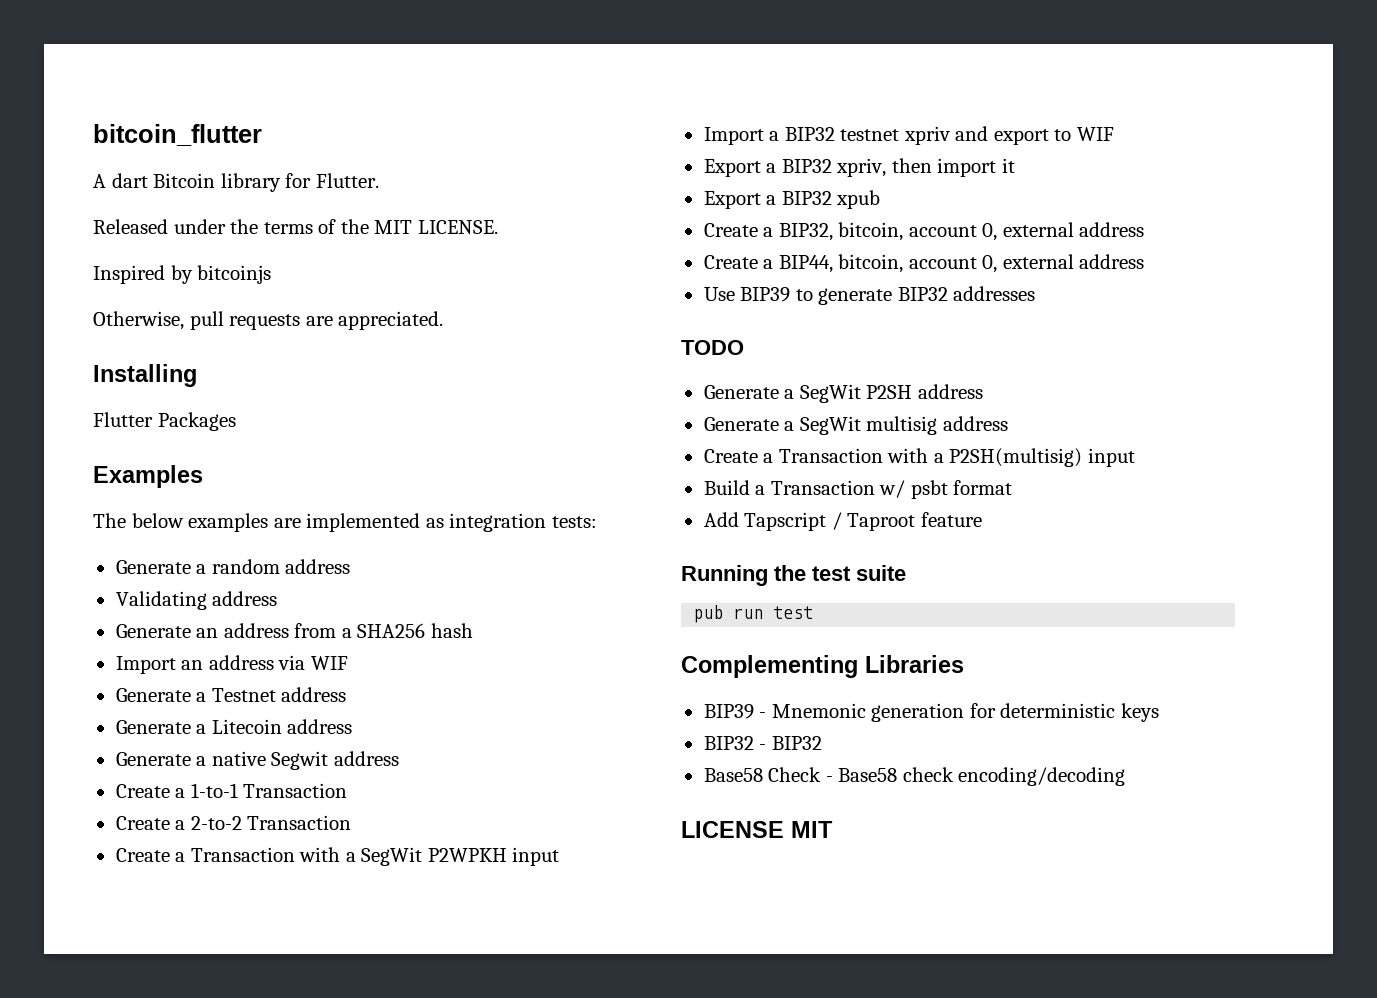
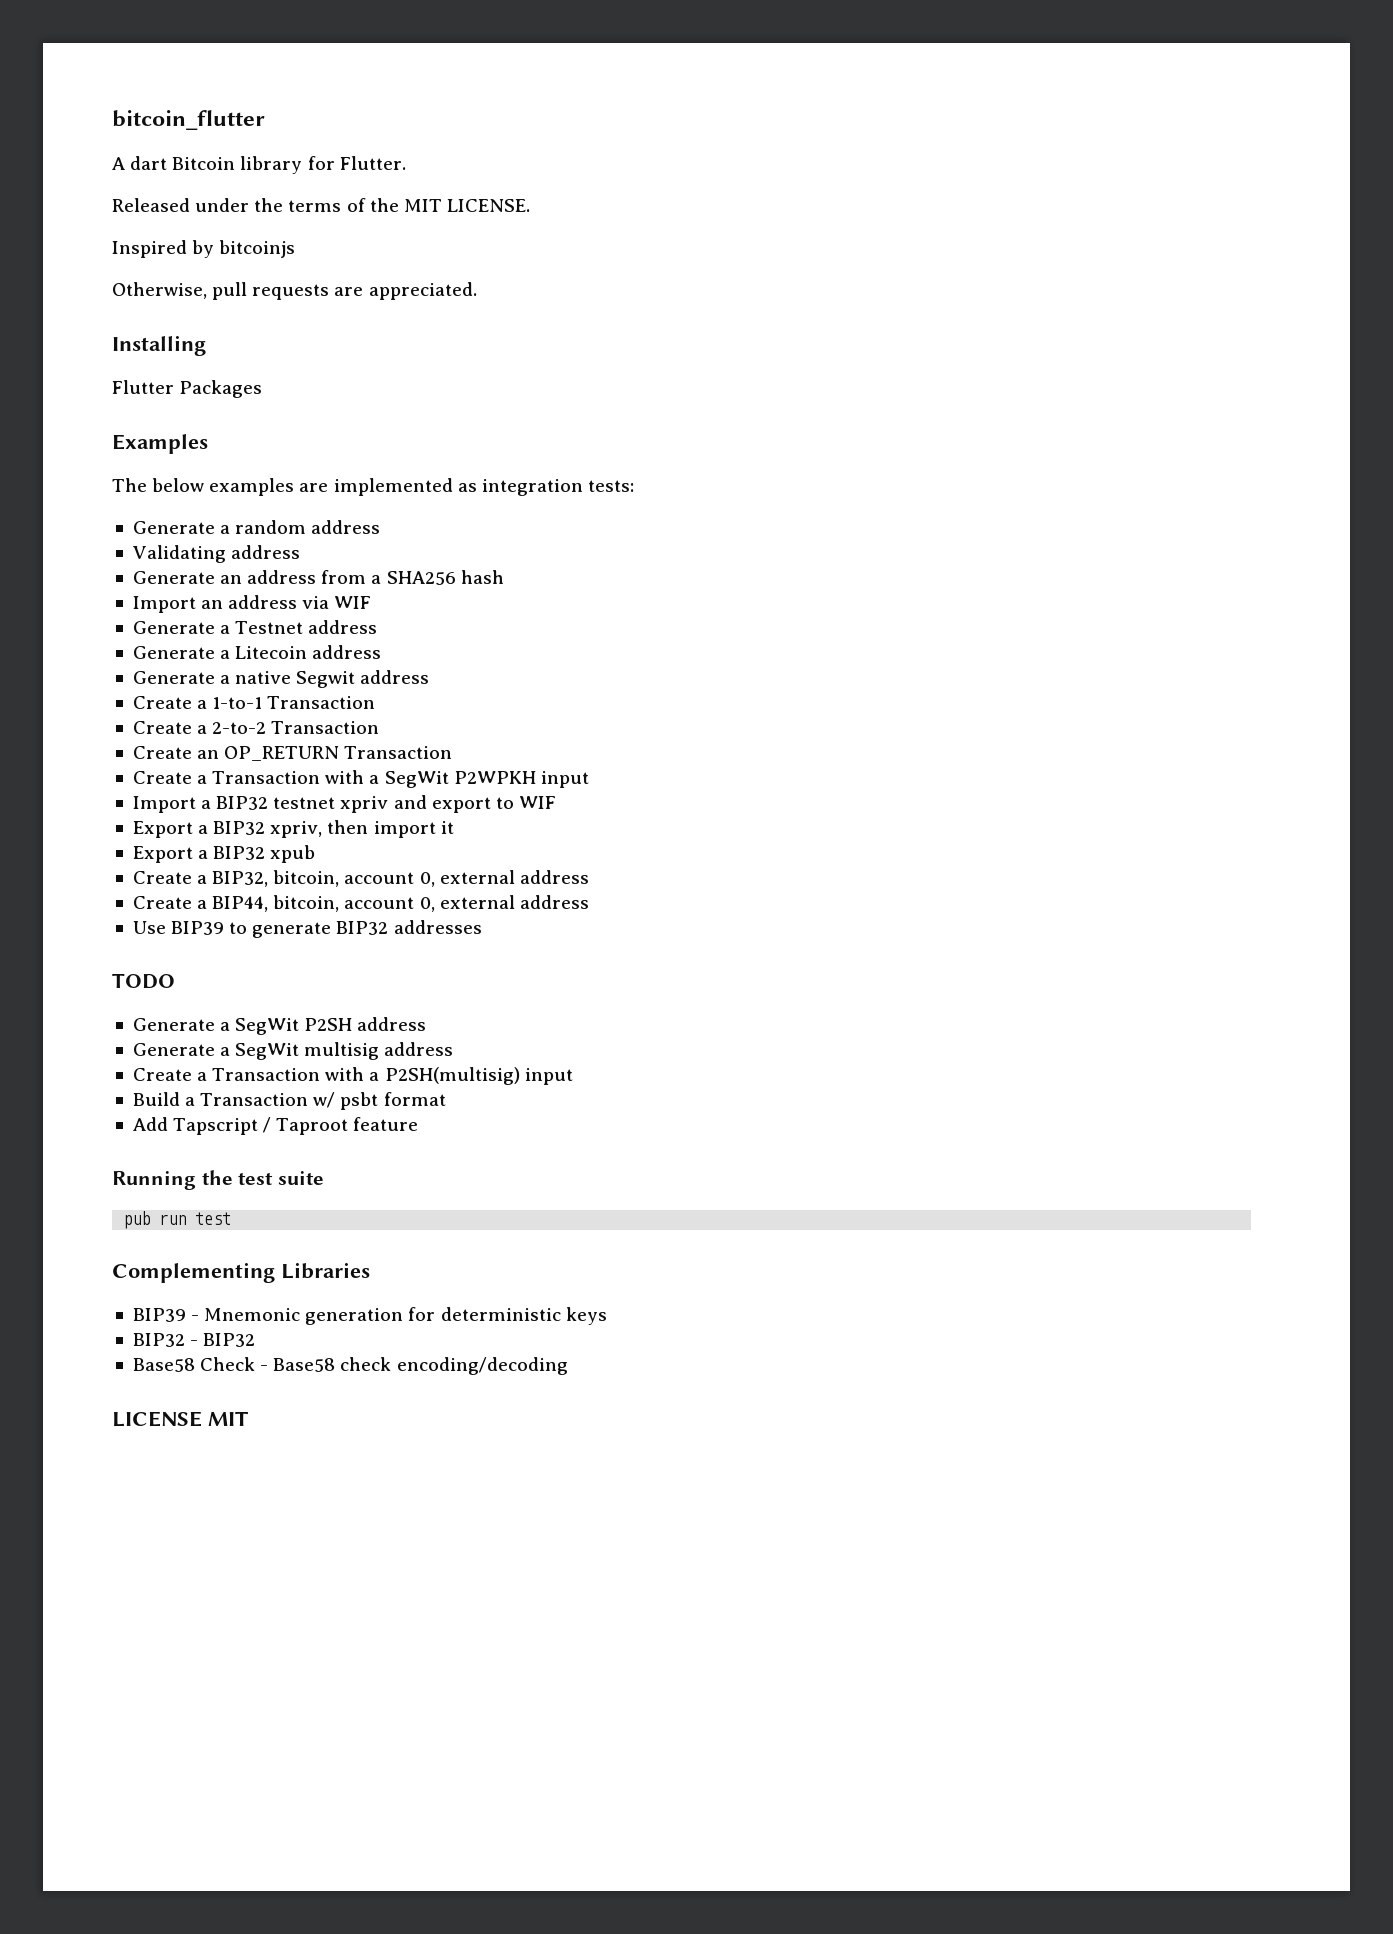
(352, 822) none -> [132,746,453,761] // Create an OP_RETURN Transaction

